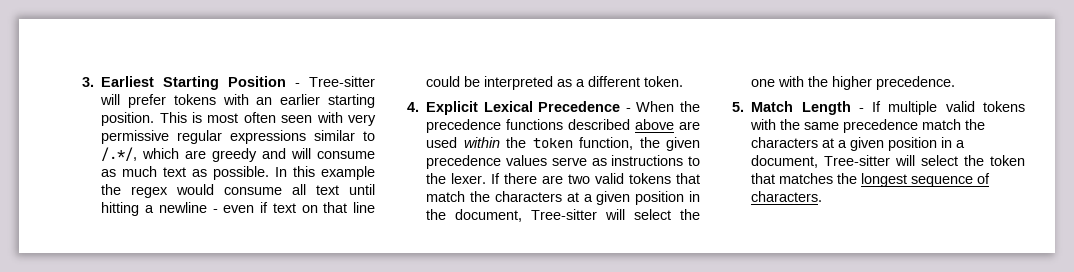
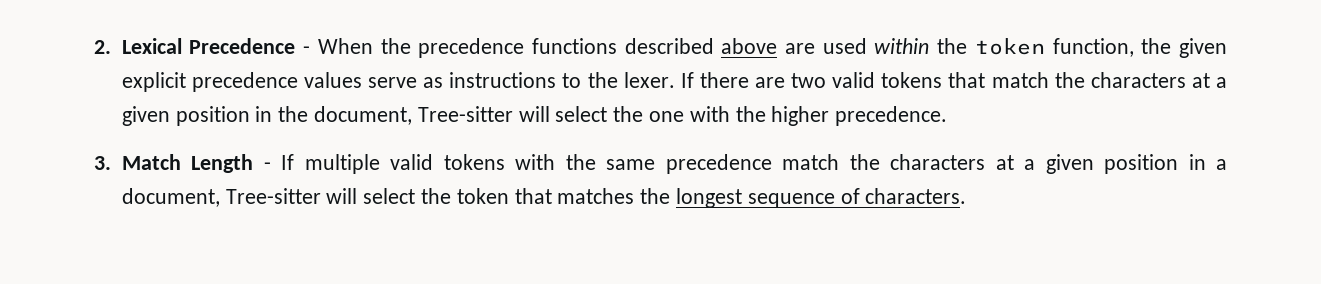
[82,76,375,90] [100,94,375,108] [101,112,376,126] [101,130,375,144] [101,147,375,162] [101,166,375,180] [101,184,375,198] [101,202,375,216] [426,76,684,90] [407,101,479,115] 3. Earliest Starting Position - Tree-sitter will prefer tokens with an earlier starting position. This is most often seen with very permissive regular expressions similar to /.*/, which are greedy and will consume as much text as possible. In this example the regex would consume all text until hitting a newline - even if text on that line could be interpreted as a different token. // 4. Explicit -> [94,40,111,54] 2.
(700, 144) none -> [121,72,186,92] explicit
[732,102,744,112] 5. -> [94,156,111,170] 3.

